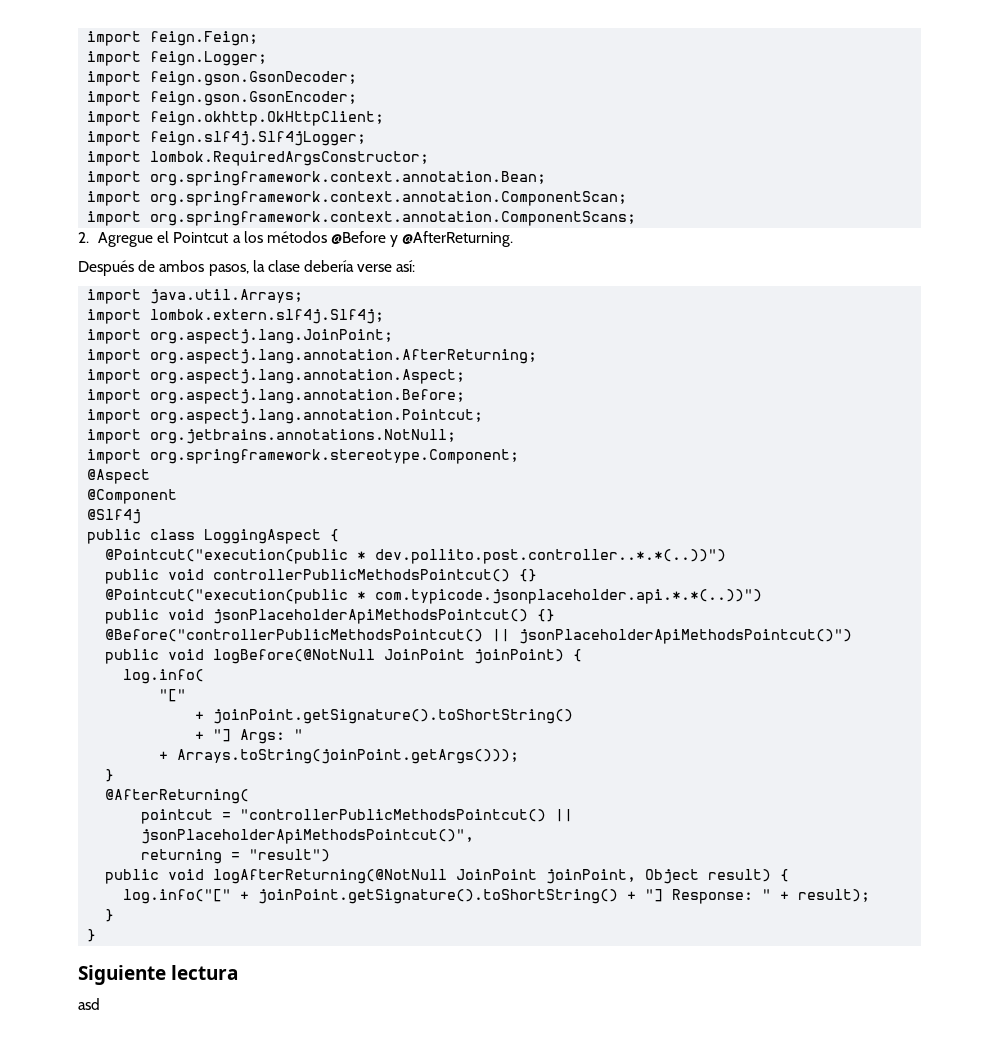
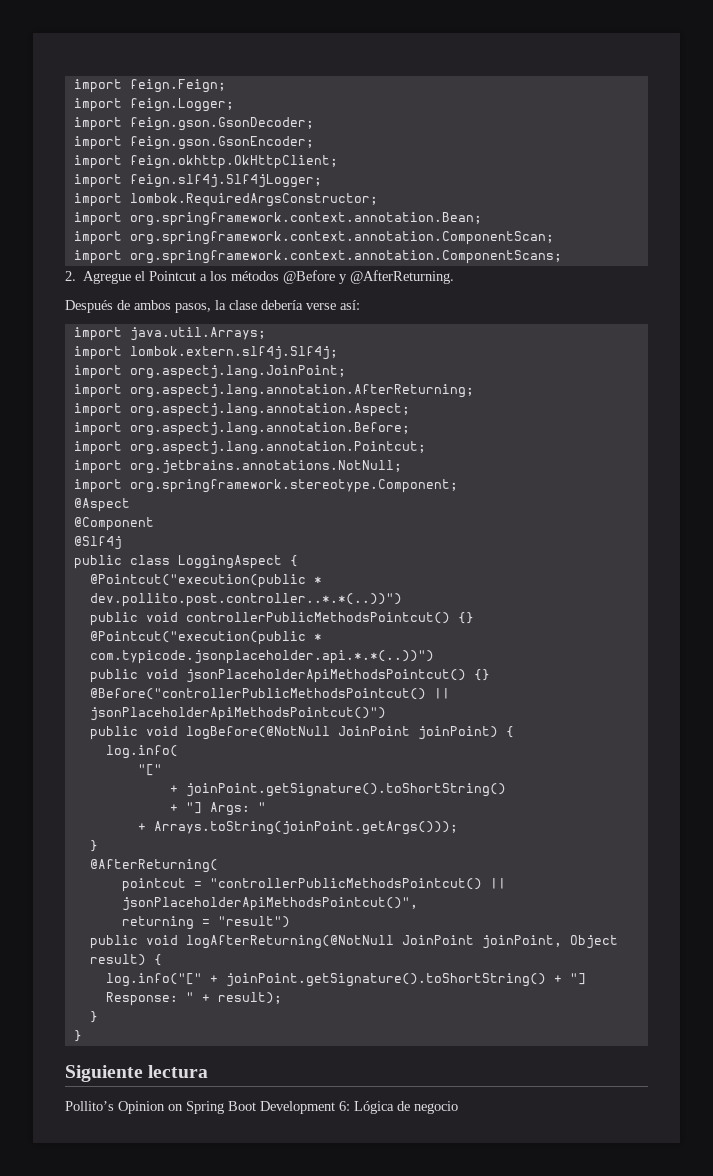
[78,998,100,1010] asd -> [65,1101,458,1114] Pollito’s Opinion on Spring Boot Development 6: Lógica de negocio

